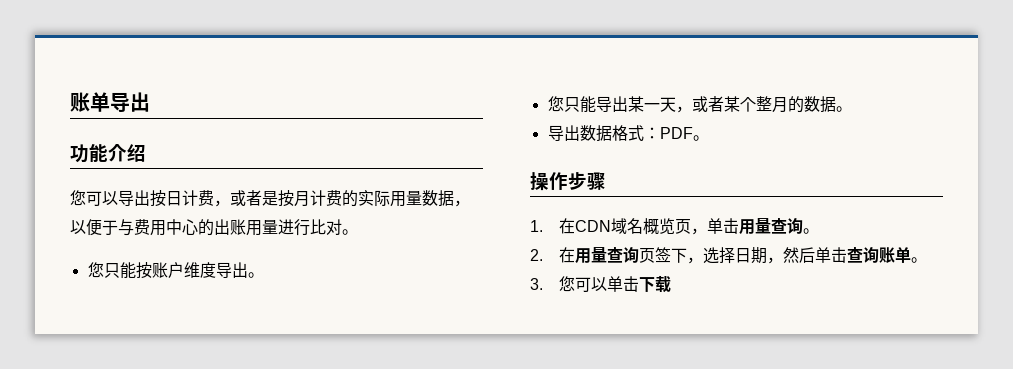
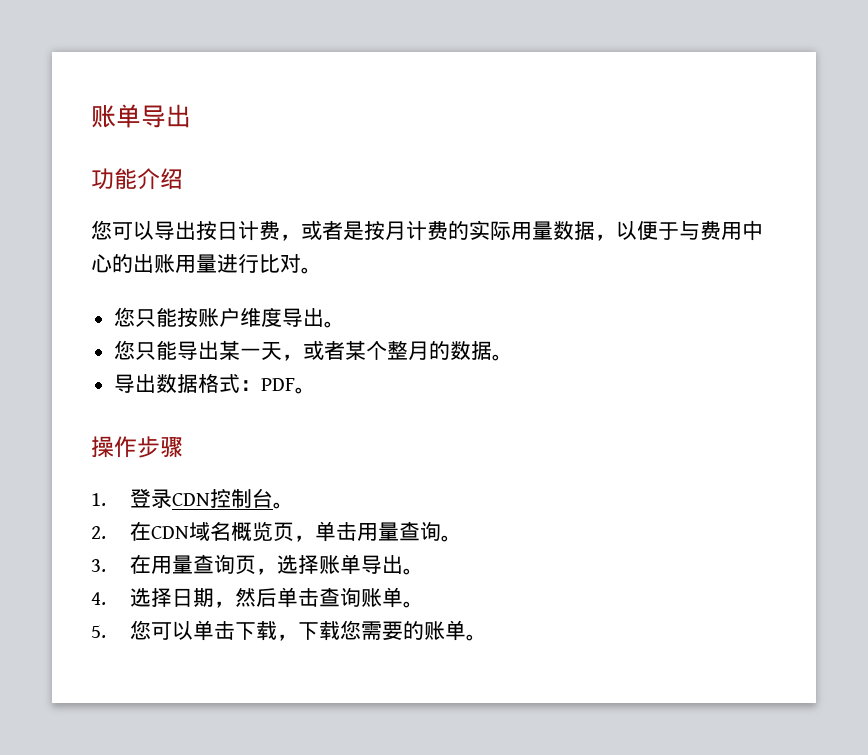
(543, 226) none -> [129,488,294,509] [91,526,106,539] 登录CDN控制台。 // 2.
[530,249,543,261] 2. -> [91,559,106,572] 3.
[654,247,703,264] 签下， -> [255,554,424,575] [91,592,106,605] ，选择账单导出。 // 4.
[530,278,543,290] 3. -> [91,625,106,638] 5.
(671, 284) none -> [276,620,487,641] ，下载您需要的账单。

